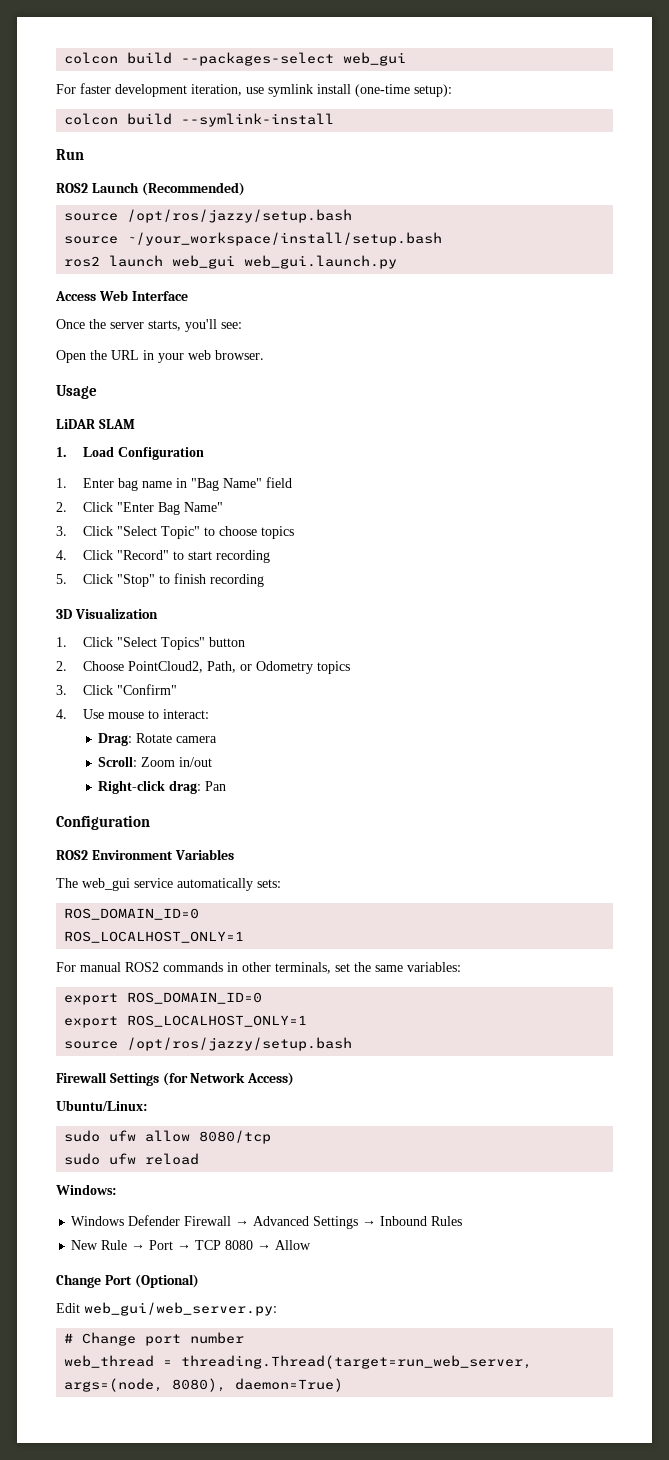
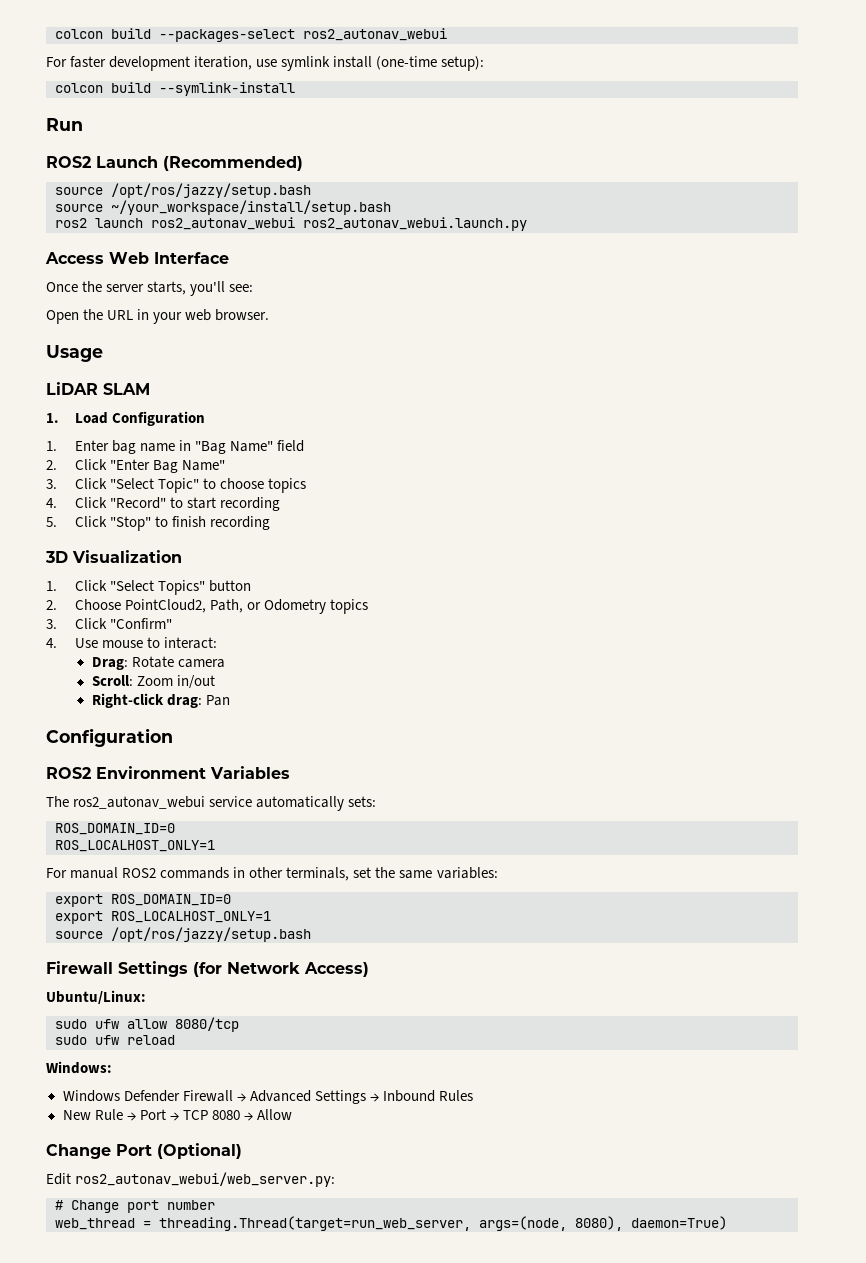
[343,52,407,66] web_gui -> [303,28,447,41] ros2_autonav_webui
[172,255,398,269] web_gui web_gui.launch.py -> [151,217,527,231] ros2_autonav_webui ros2_autonav_webui.launch.py
[82,878,130,891] web_gui -> [73,796,206,809] ros2_autonav_webui
[84,1302,277,1316] web_gui/web_server.py: -> [75,1172,336,1187] ros2_autonav_webui/web_server.py:

